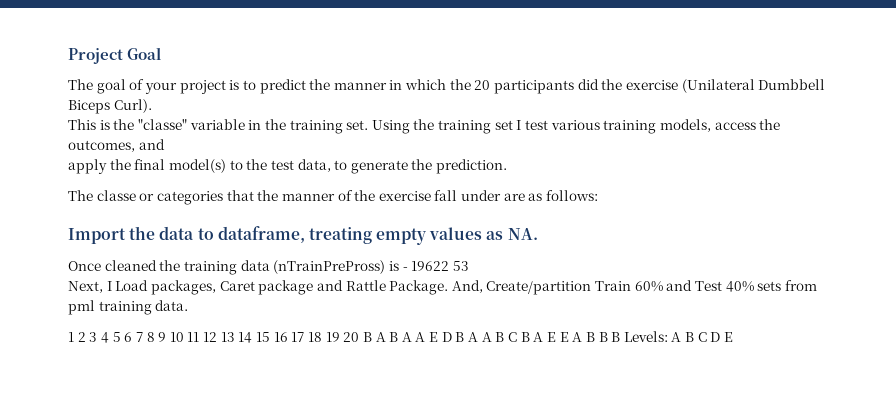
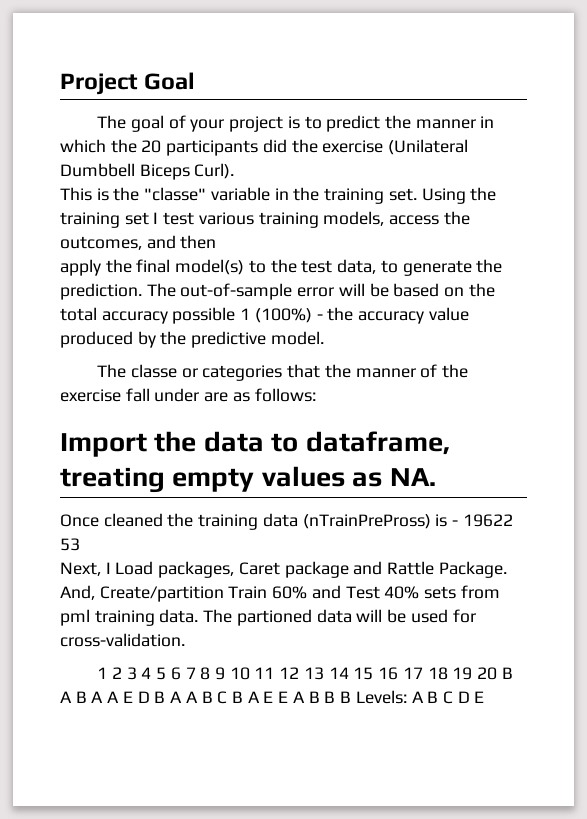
(165, 144) none -> [180,235,217,249] then
(508, 166) none -> [146,283,495,300] [60,307,469,324] [60,331,324,348] The out-of-sample error will be based on the total accuracy possible 1 (100%) - the accuracy value produced by the predictive model.
(189, 305) none -> [203,609,476,626] [60,633,185,647] The partioned data will be used for cross-validation.

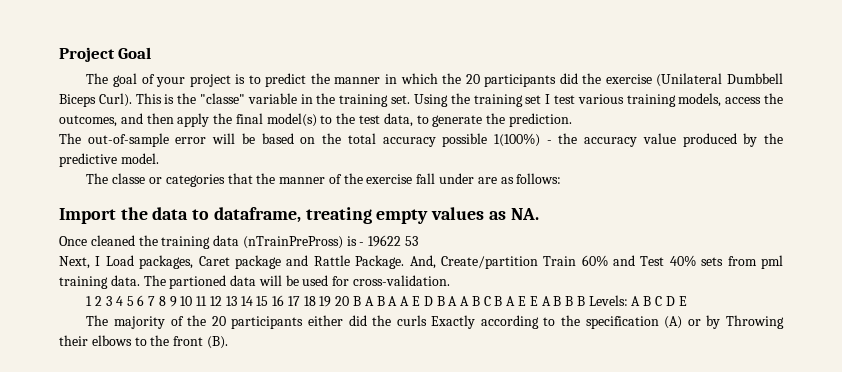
(235, 171) // -> (132, 100) none
(217, 242) // -> (174, 118) none
(142, 291) none -> (572, 120) //
[240,308,312,323] 1 (100%) -> [493,133,540,147] 1(100%)
(485, 697) none -> [86,315,784,329] [59,335,228,349] // The majority of the 20 participants either did the curls Exactly according to the specification (A) or by Throwing their elbows to the front (B).

